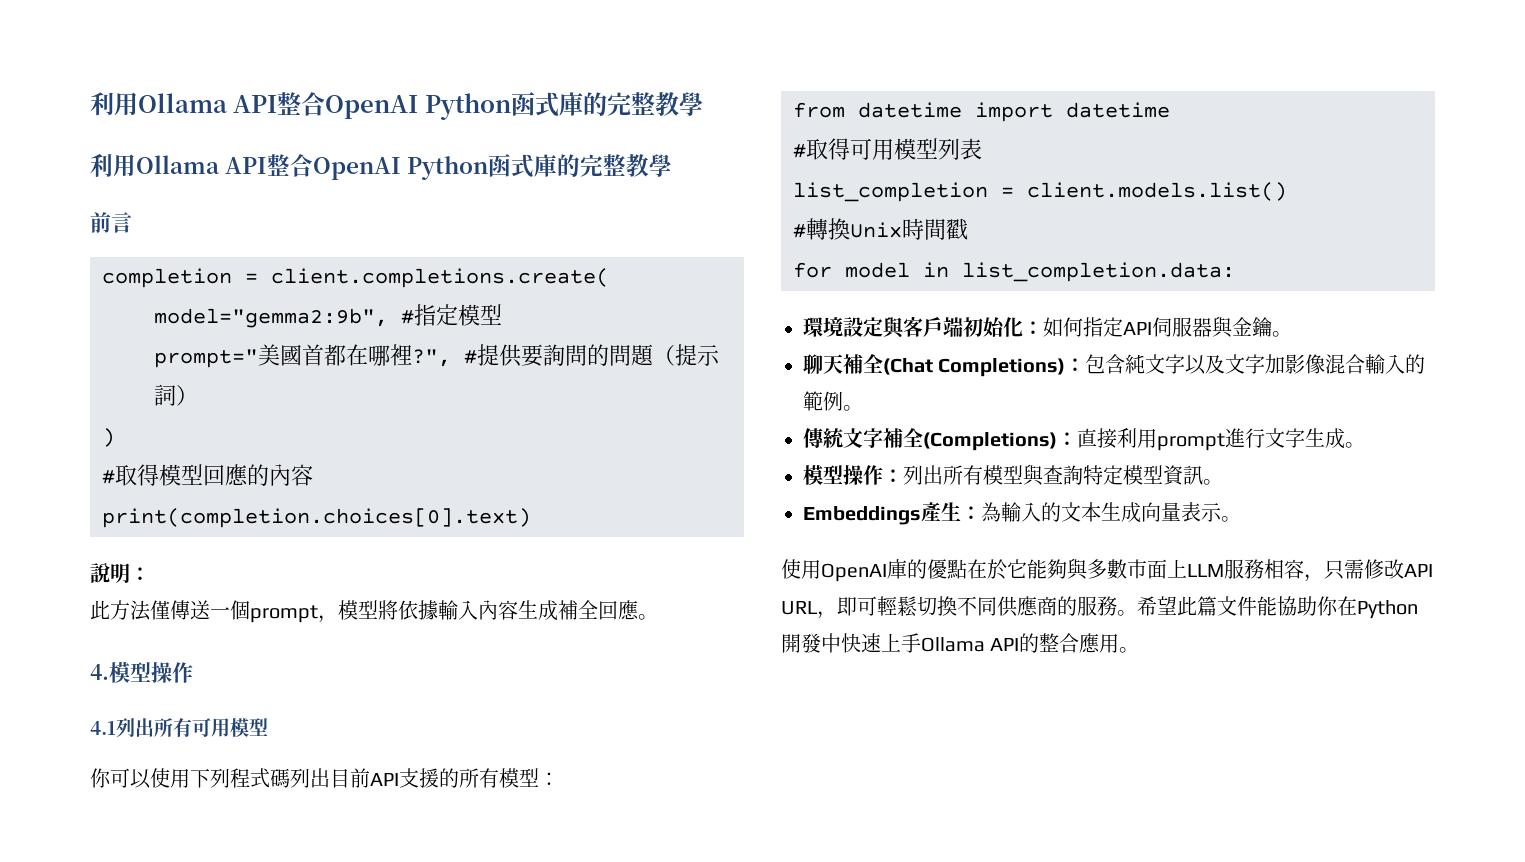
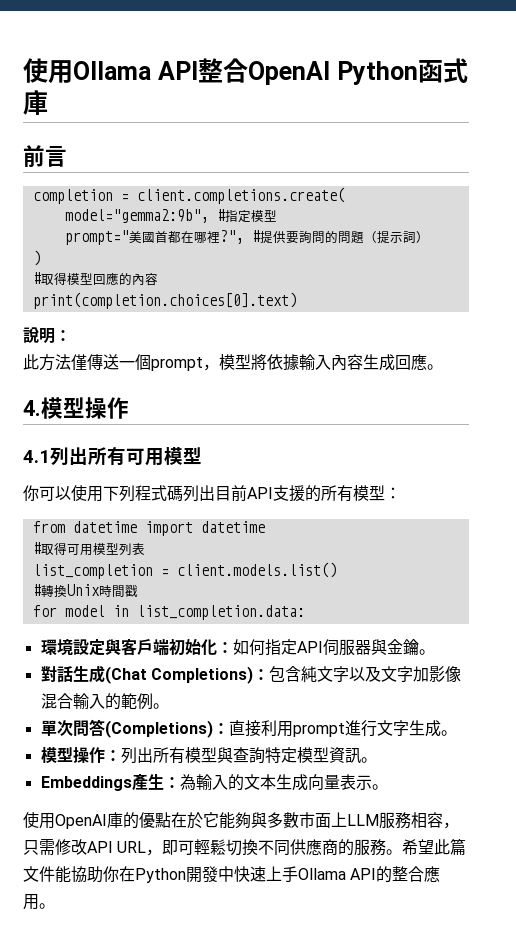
[90,92,703,120] [90,153,673,180] 利用Ollama API整合OpenAI Python函式庫的完整教學 // 利用Ollama API整合OpenAI Python函式庫的完整教學 -> [23,58,468,85] [23,90,48,115] 使用Ollama API整合OpenAI Python函式庫
[558,600,598,620] 補全 -> (395, 362) none
[803,354,883,374] 聊天補全 -> [40,665,105,683] 對話生成
[803,428,923,448] 傳統文字補全 -> [40,719,105,737] 單次問答

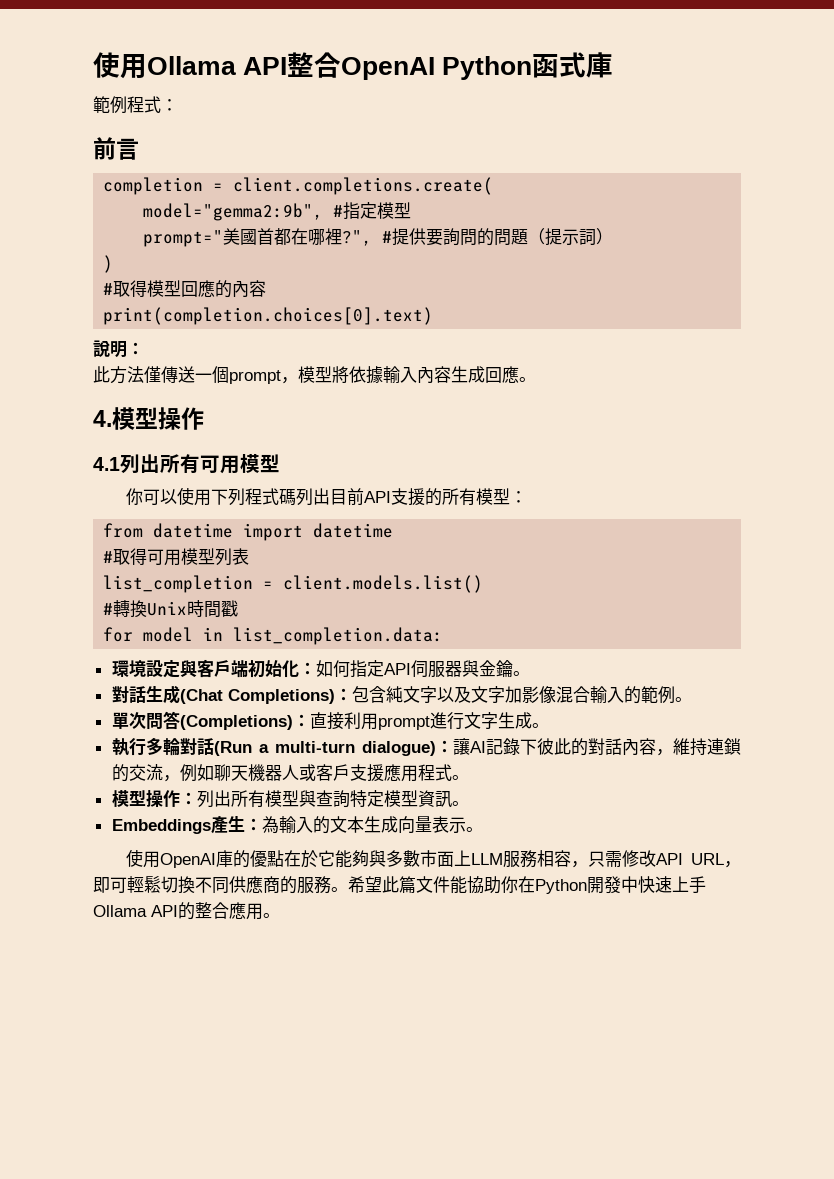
(48, 102) none -> [93,96,178,114] // 範例程式：
(457, 733) none -> [111,737,741,756] [111,764,469,782] // 執行多輪對話(Run a multi-turn dialogue)：讓AI記錄下彼此的對話內容，維持連鎖的交流，例如聊天機器人或客戶支援應用程式。

